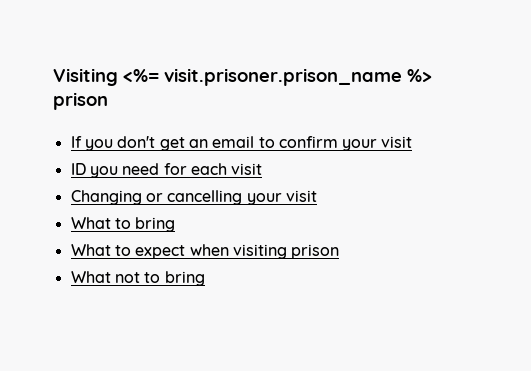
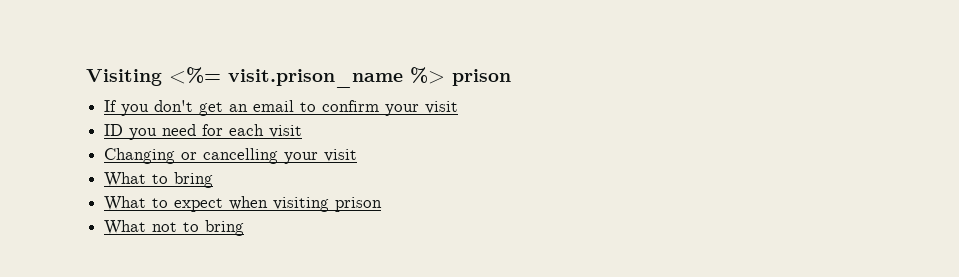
[164,68,402,86] visit.prisoner.prison_name -> [228,69,403,88] visit.prison_name

